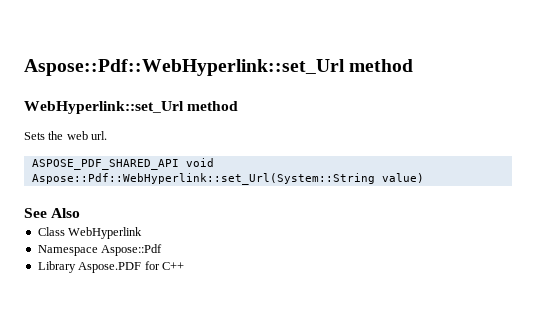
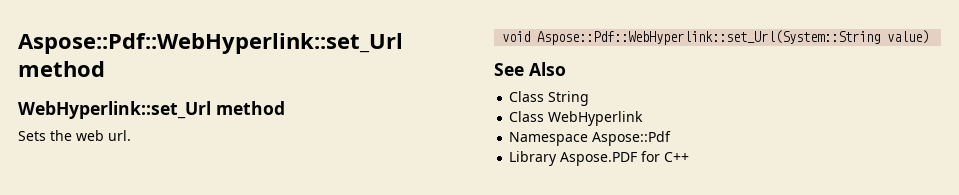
[31,159,179,170] ASPOSE_PDF_SHARED_API -> (131, 135) none
(81, 213) none -> [509,91,590,106] // Class String

